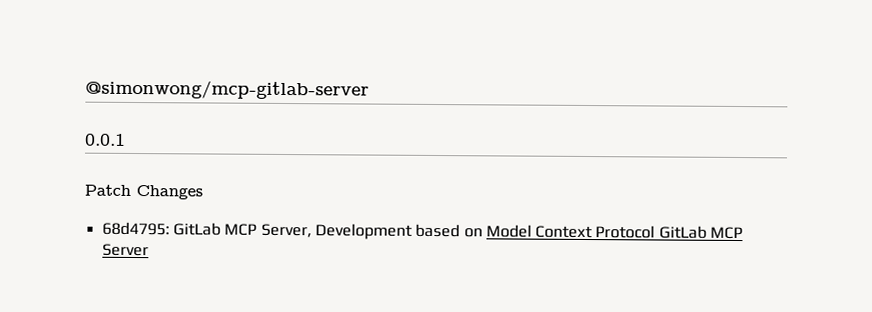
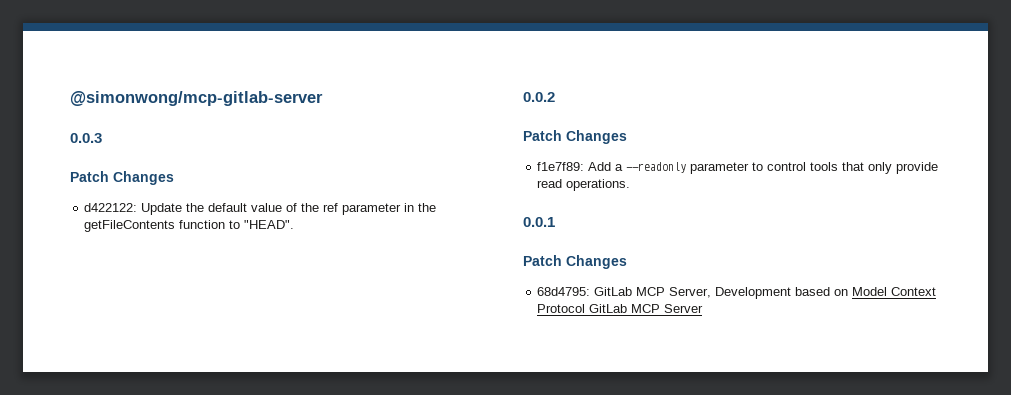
(369, 89) none -> [70,133,102,143] [70,171,174,185] [84,203,437,215] [84,220,295,232] [523,92,555,102] [523,130,627,144] [537,162,939,174] [537,179,631,191] // 0.0.3 // Patch Changes // d422122: Update the default value of the ref parameter in the getFileContents function to "HEAD". // 0.0.2 // Patch Changes // f1e7f89: Add a --readonly parameter to control tools that only provide read operations.

